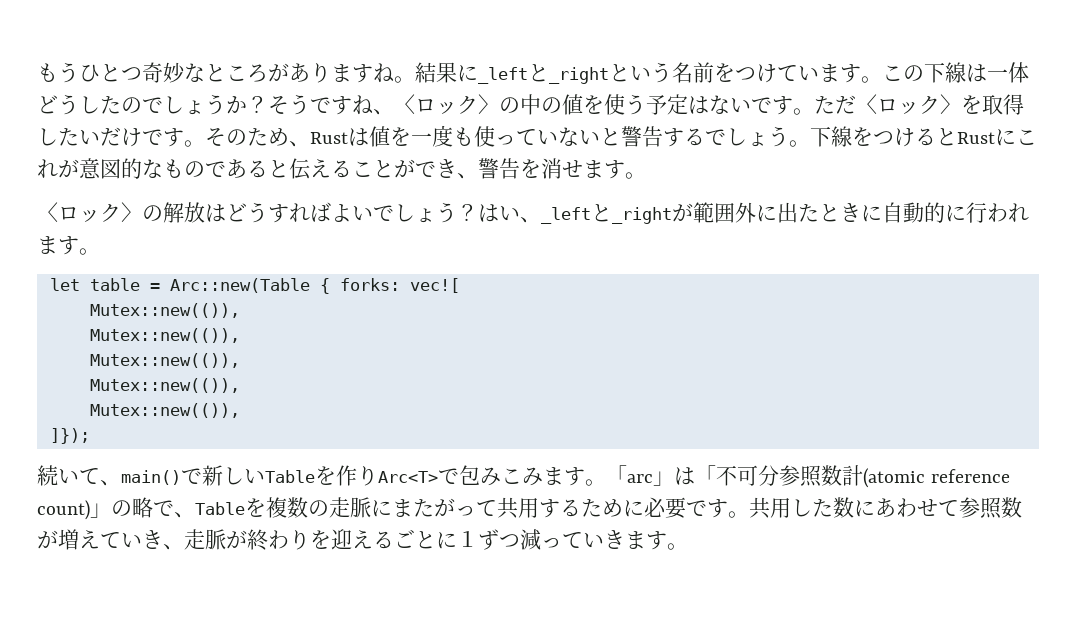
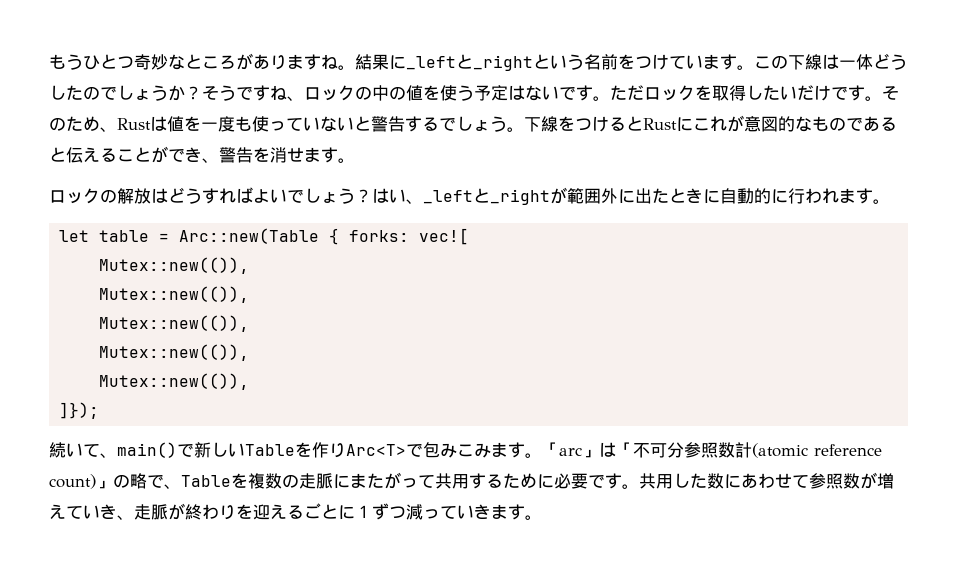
[394,94,499,114] 〈ロック〉 -> [304,85,355,101] ロック
[856,94,961,114] 〈ロック〉 -> [644,85,695,101] ロック
[37,202,142,222] 〈ロック〉 -> [49,188,100,204] ロック

